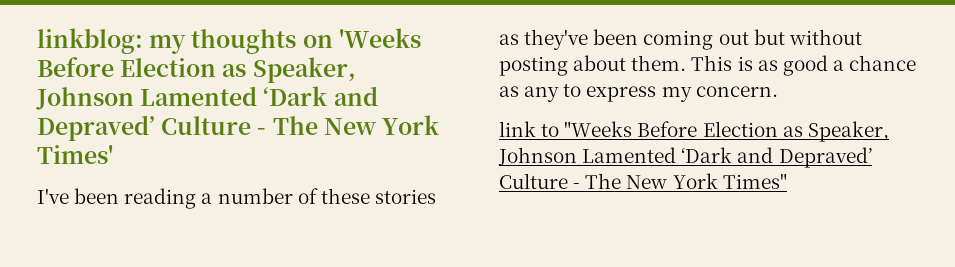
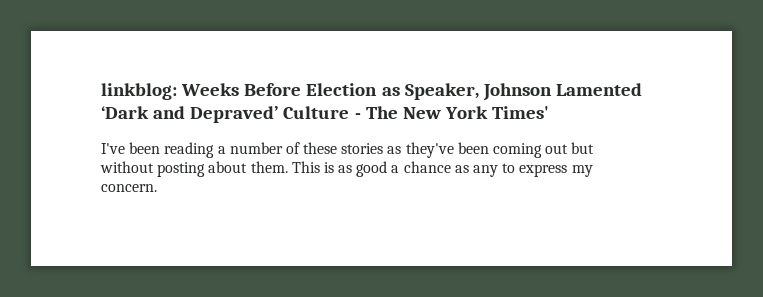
[149,28,421,54] my thoughts on 'Weeks -> [181,83,240,96] Weeks
[499,121,889,142] [498,147,872,168] [499,173,787,189] // link to "Weeks Before Election as Speaker, Johnson Lamented ‘Dark and Depraved’ Culture - The New York Times" -> (157, 188) none

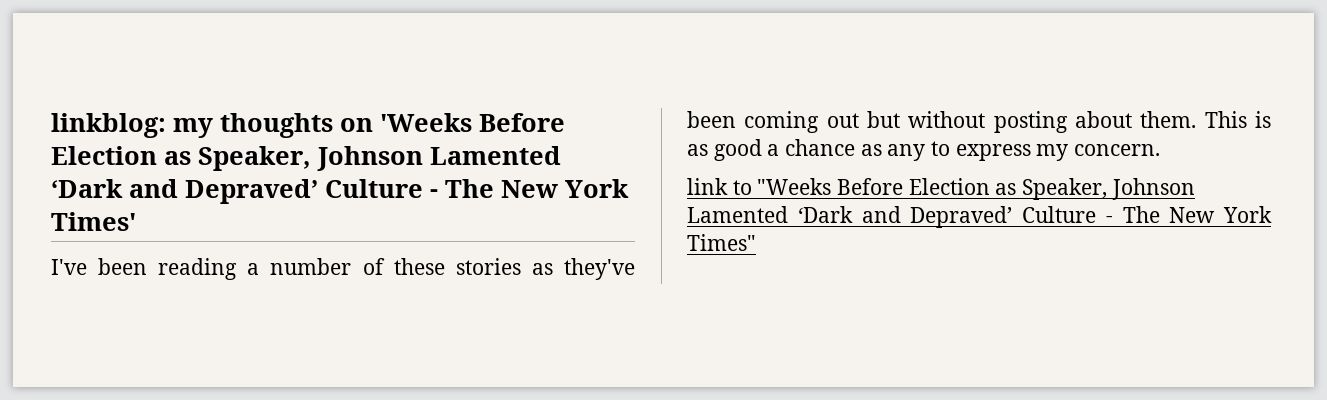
[181,83,240,96] Weeks -> [173,113,472,138] my thoughts on 'Weeks
(157, 188) none -> [687,178,1195,200] [687,206,1272,228] [687,234,756,251] // link to "Weeks Before Election as Speaker, Johnson Lamented ‘Dark and Depraved’ Culture - The New York Times"

